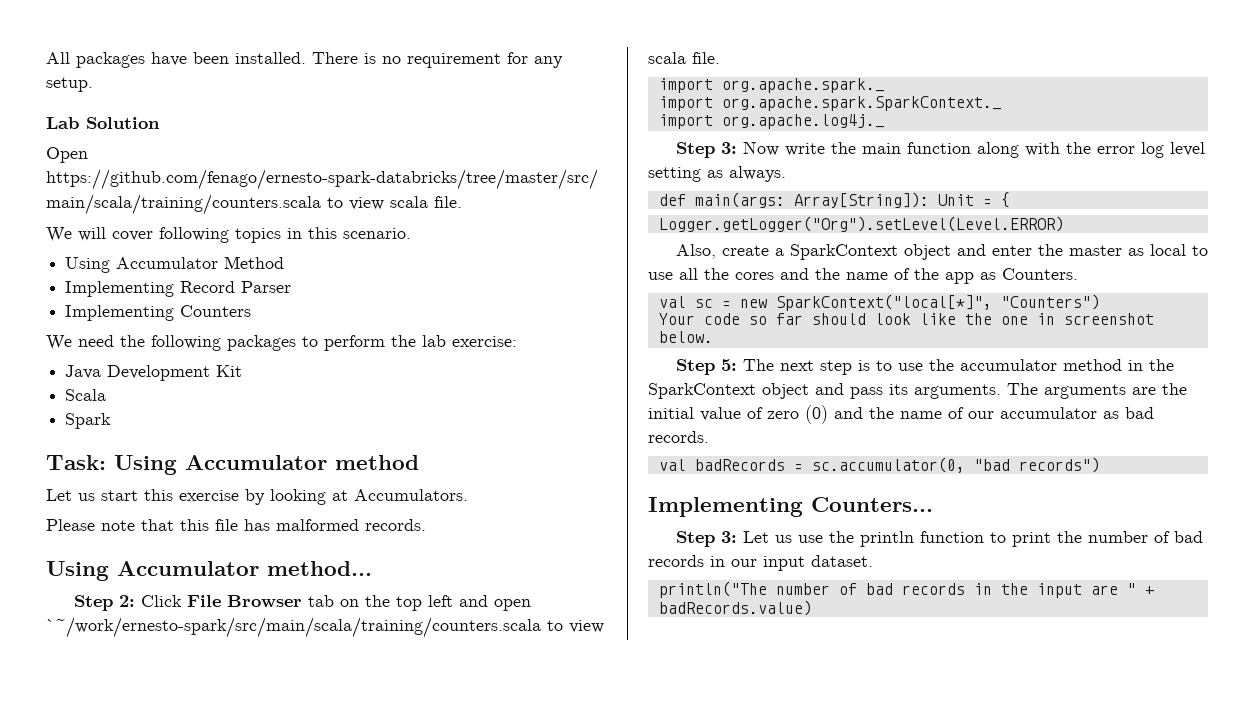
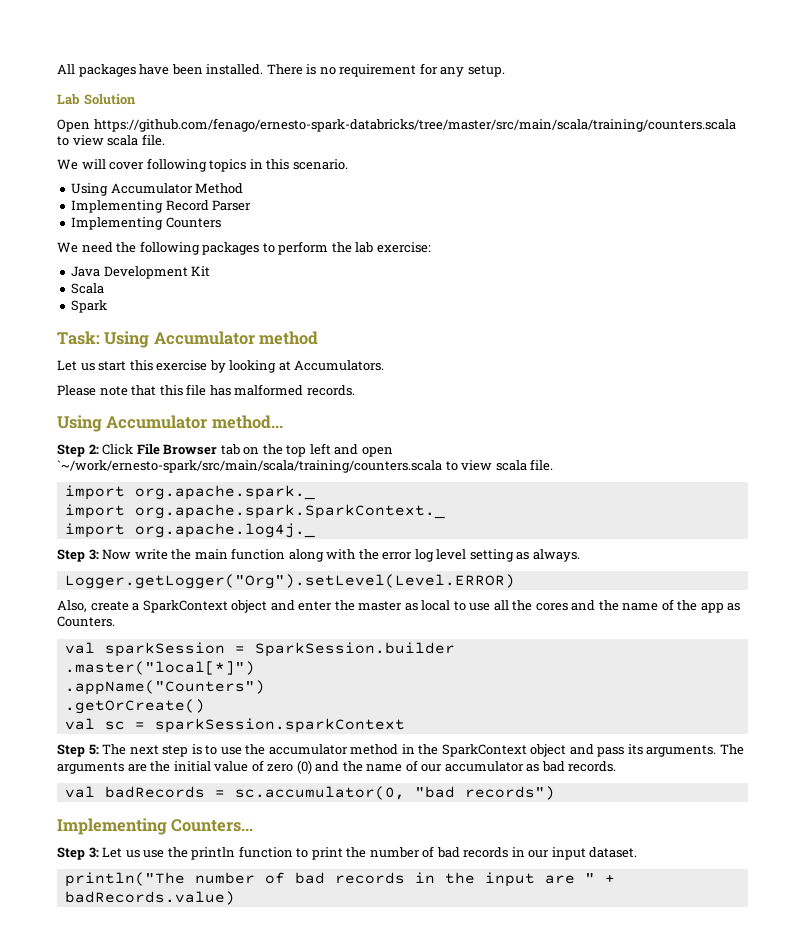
[658,192,1010,208] // def main(args: Array[String]): Unit = { -> (580, 555) none
[694,294,1100,311] [658,313,1154,325] [658,331,713,343] sc = new SparkContext("local[*]", "Counters") // Your code so far should look like the one in screenshot below. -> [104,642,455,657] [64,661,255,675] [64,680,265,695] [64,699,205,714] [64,718,405,733] sparkSession = SparkSession.builder // .master("local[*]") // .appName("Counters") // .getOrCreate() // val sc = sparkSession.sparkContext

